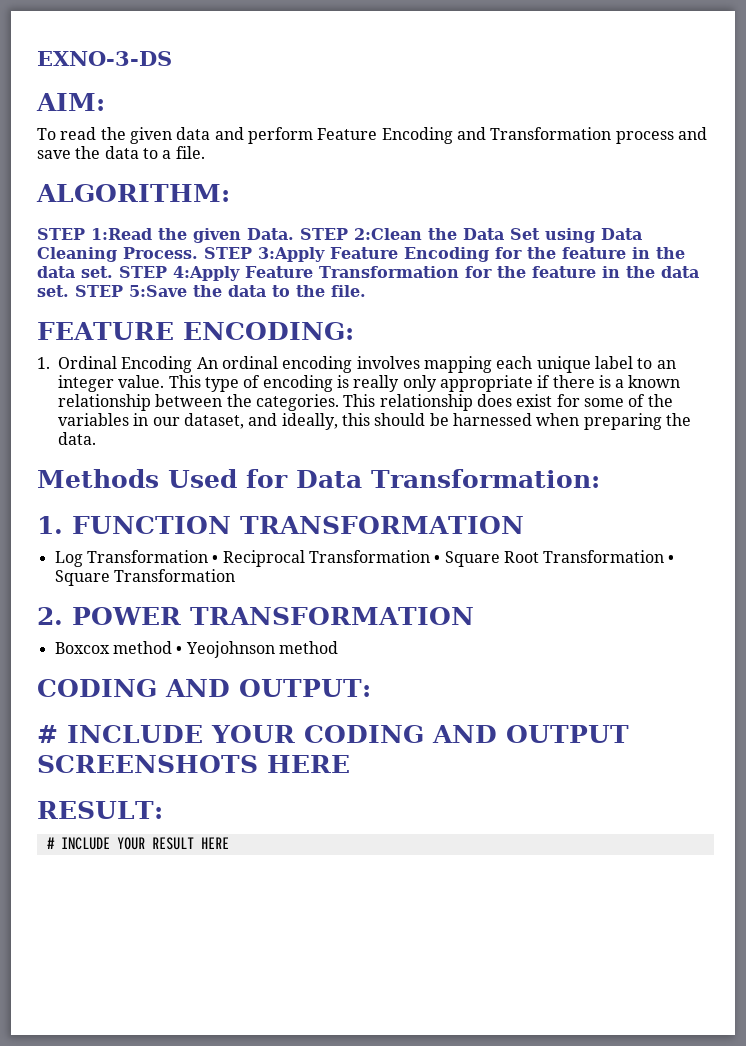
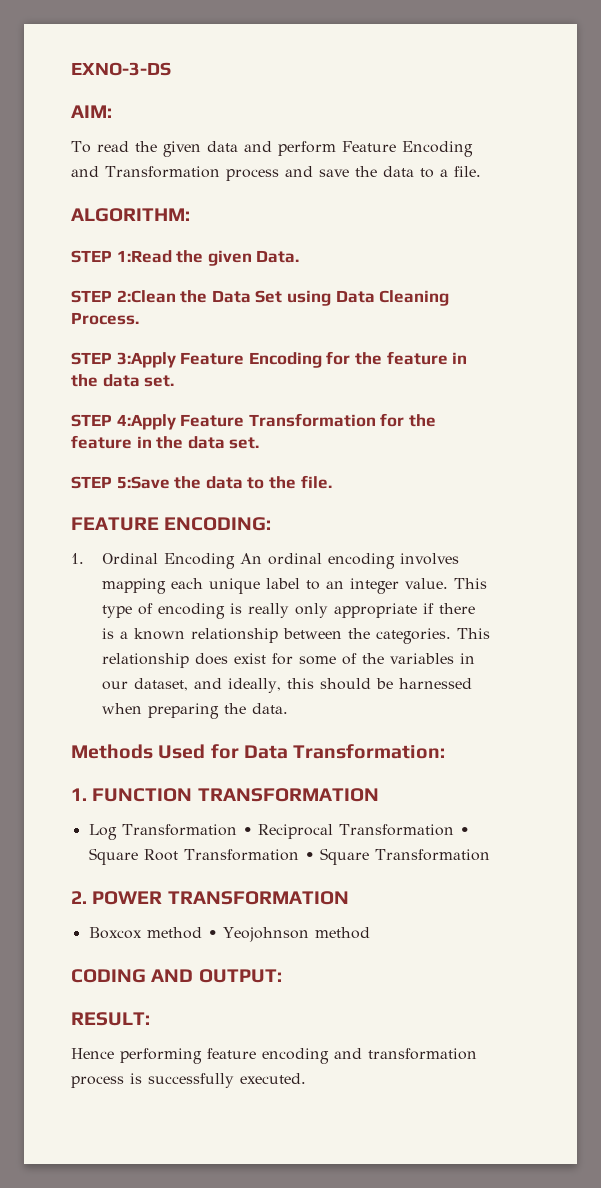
(294, 234) none -> (300, 256) //
(198, 253) none -> (139, 318) //
(113, 272) none -> (175, 381) //
(69, 291) none -> (260, 443) //
[37,725,629,743] [37,755,350,773] [37,801,163,819] [46,837,229,850] # INCLUDE YOUR CODING AND OUTPUT SCREENSHOTS HERE // RESULT: // # INCLUDE YOUR RESULT HERE -> [71,1012,150,1026] [71,1048,477,1064] [71,1073,306,1088] RESULT: // Hence performing feature encoding and transformation process is successfully executed.

